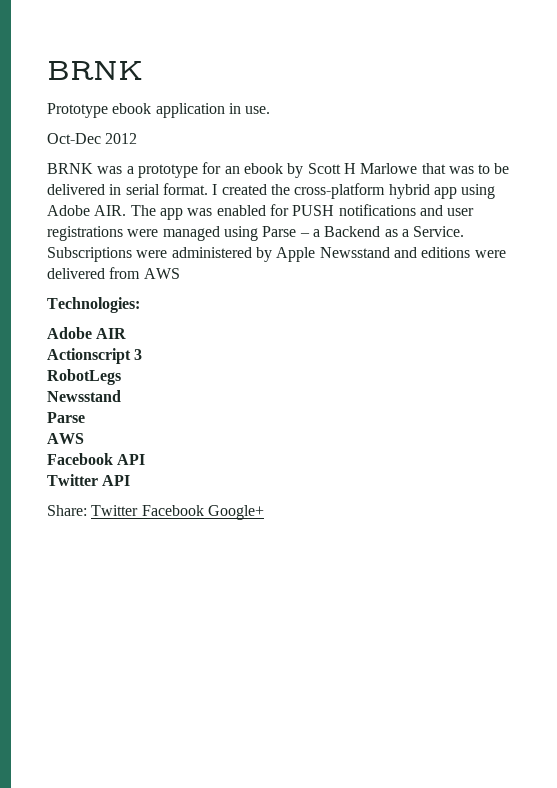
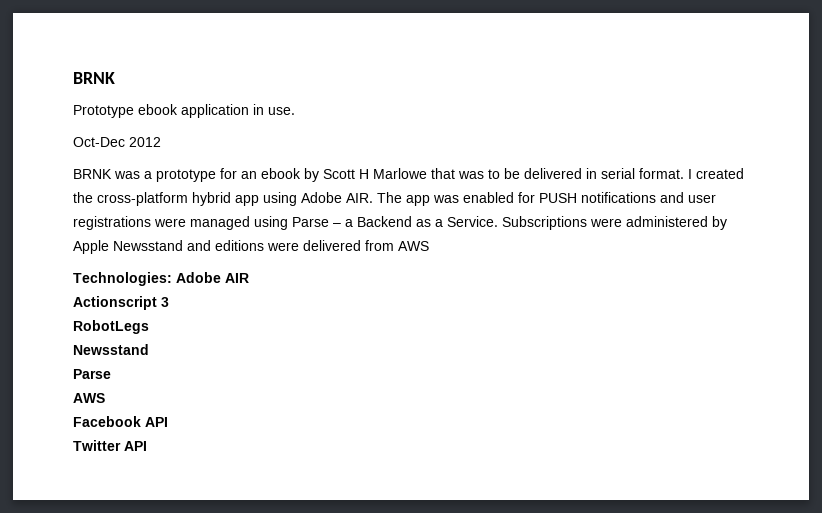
(140, 305) // -> (172, 279) none
[47,505,264,520] // Share: Twitter Facebook Google+ -> (147, 446) none

